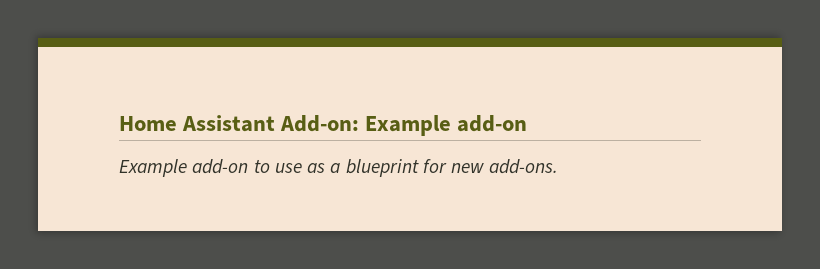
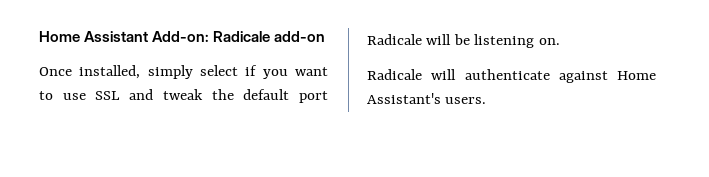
[365,115,452,136] Example -> [213,31,271,42] Radicale
[119,159,559,177] Example add-on to use as a blueprint for new add-ons. -> [39,65,328,79] [39,89,328,103] [367,34,560,48] [367,69,656,83] [367,93,487,104] Once installed, simply select if you want to use SSL and tweak the default port Radicale will be listening on. // Radicale will authenticate against Home Assistant's users.

